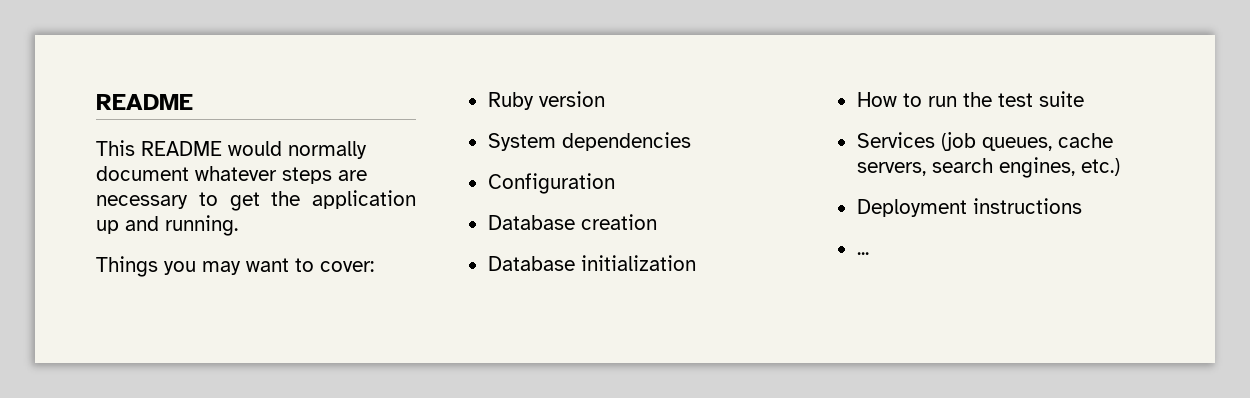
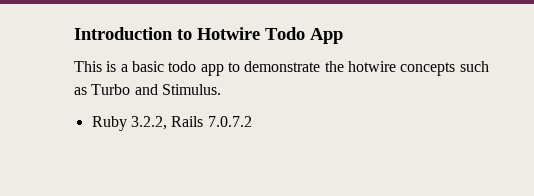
[96,94,193,110] [96,140,367,159] [96,166,367,184] [96,190,416,211] [96,215,238,236] [96,256,374,277] [487,91,605,110] [487,132,691,151] [487,173,615,194] [487,214,657,230] [487,255,696,271] [856,91,1084,107] [856,132,1113,151] [856,157,1120,178] [856,198,1082,217] [856,252,869,255] README // This README would normally document whatever steps are necessary to get the application up and running. // Things you may want to cover: // Ruby version // System dependencies // Configuration // Database creation // Database initialization // How to run the test suite // Services (job queues, cache servers, search engines, etc.) // Deployment instructions // ... -> [74,27,343,44] [74,61,489,76] [74,84,221,95] [91,116,252,131] Introduction to Hotwire Todo App // This is a basic todo app to demonstrate the hotwire concepts such as Turbo and Stimulus. // Ruby 3.2.2, Rails 7.0.7.2

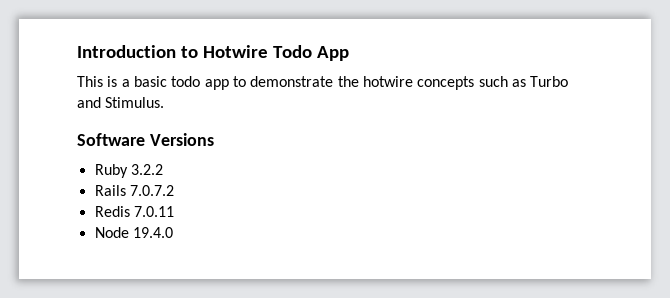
(221, 89) none -> [77,133,214,146] // Software Versions
[130,116,167,130] 3.2.2, -> [130,164,163,175] 3.2.2 //
(252, 121) none -> [94,206,174,217] [94,227,173,238] // Redis 7.0.11 // Node 19.4.0

